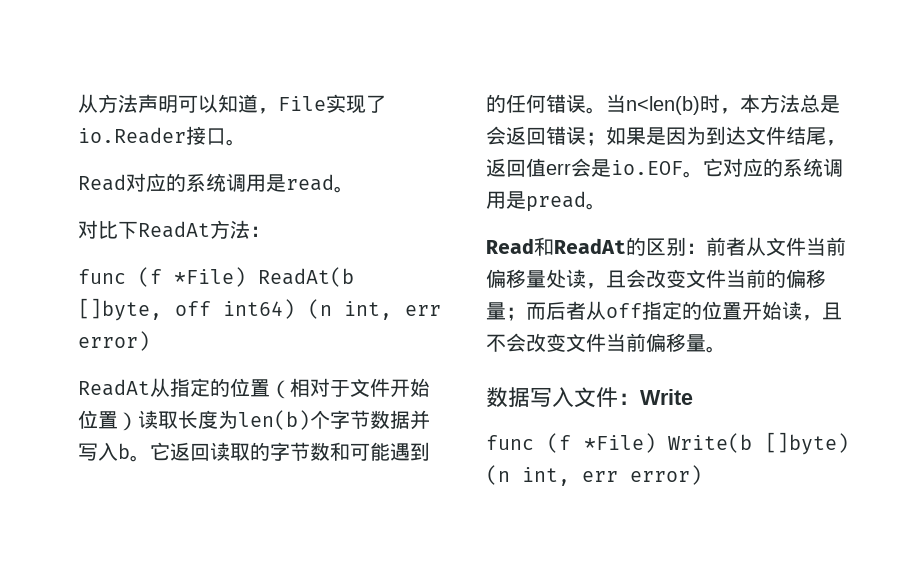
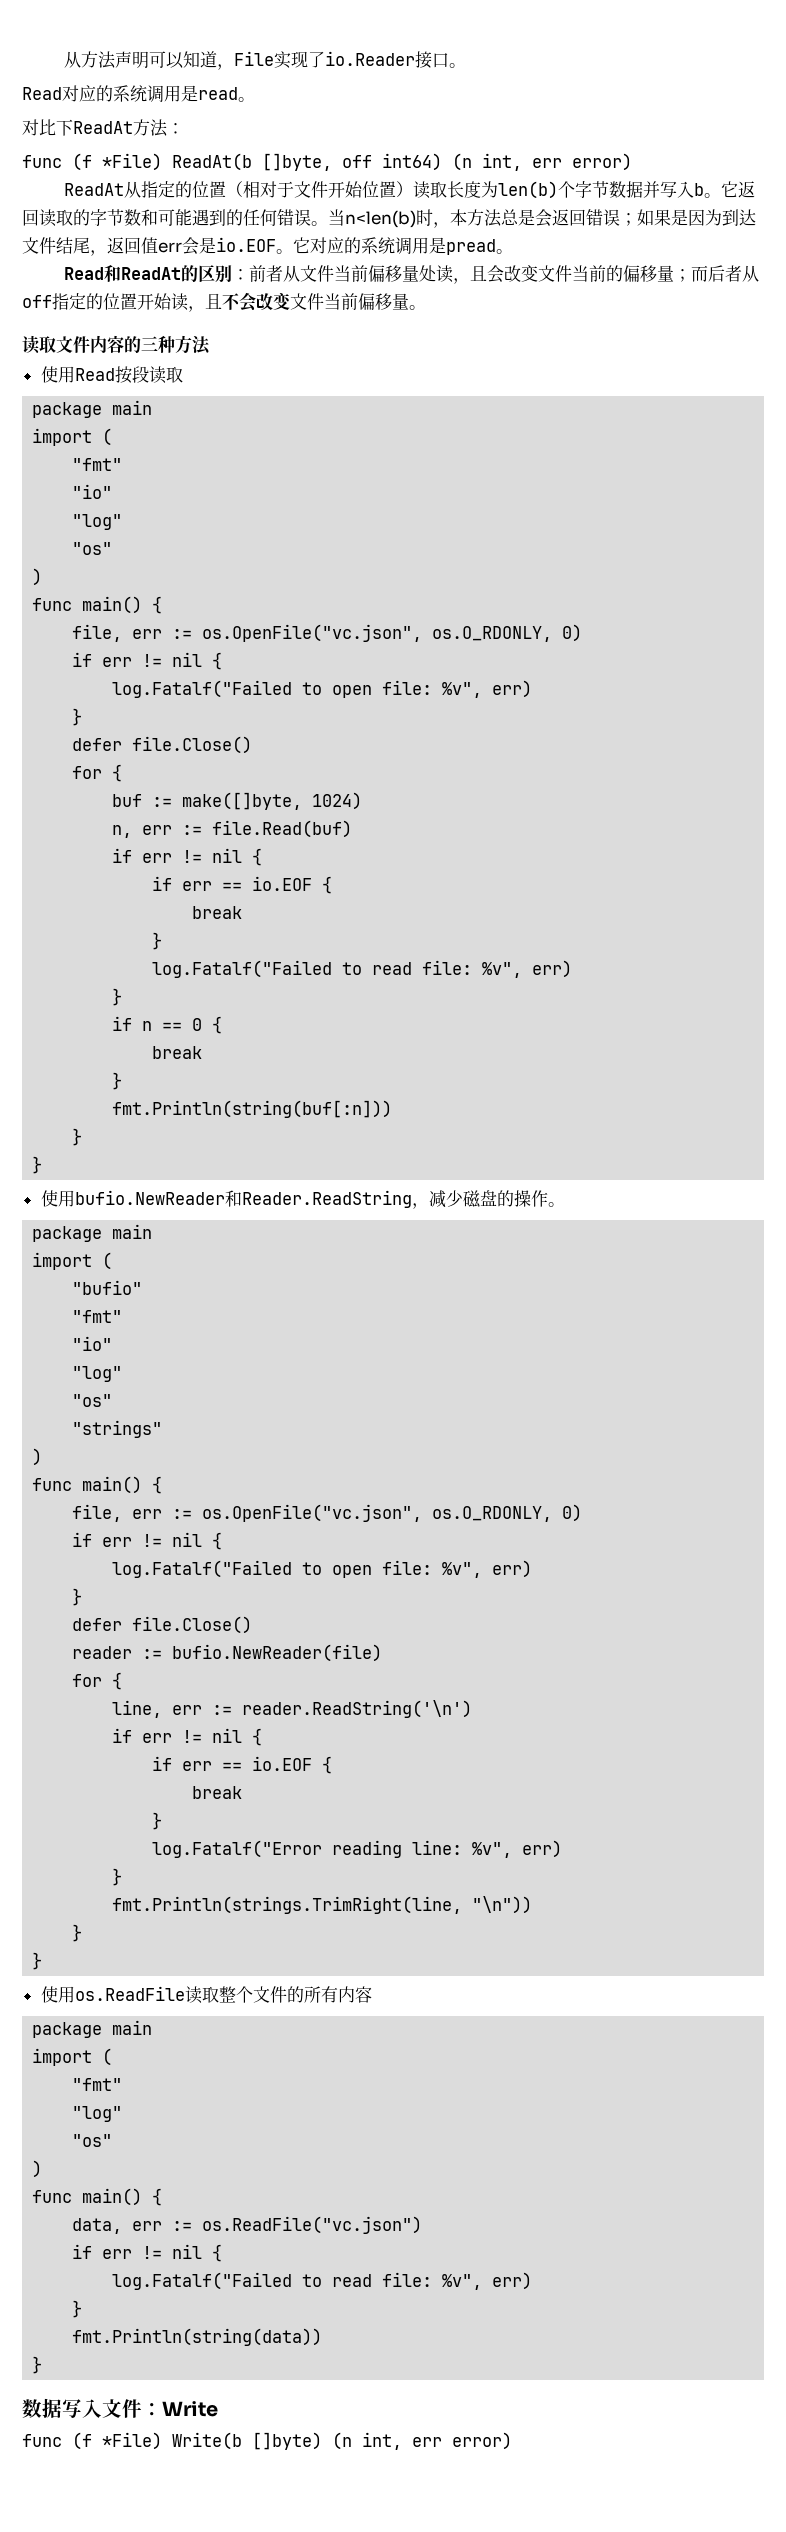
(726, 349) none -> [22,335,211,355] [40,366,183,384] [32,400,153,418] [32,428,113,446] [72,458,123,471] [72,484,113,499] [72,514,123,530] [72,542,113,555] [32,568,43,586] [32,596,163,614] [72,624,583,642] [72,652,223,670] [112,680,533,698] [72,708,83,726] [72,736,253,754] [72,764,123,782] [112,792,363,810] [112,820,353,838] [112,848,263,866] [152,876,333,894] [192,906,243,919] [152,932,163,950] [152,960,573,978] [112,988,123,1006] [112,1016,223,1034] [152,1046,203,1059] [112,1072,123,1090] [112,1100,393,1118] [72,1128,83,1146] [32,1156,43,1174] [40,1190,565,1209] [32,1224,153,1242] [32,1252,113,1270] [72,1280,143,1295] [72,1310,123,1323] [72,1336,113,1351] [72,1366,123,1382] [72,1394,113,1407] [72,1420,163,1438] [32,1448,43,1466] [32,1476,163,1494] [72,1504,583,1522] [72,1532,223,1550] [112,1560,533,1578] [72,1588,83,1606] [72,1616,253,1634] [72,1644,383,1662] [72,1672,123,1690] [112,1700,473,1718] [112,1728,263,1746] [152,1756,333,1774] [192,1786,243,1799] [152,1812,163,1830] [152,1840,563,1858] [112,1868,123,1886] [112,1896,533,1914] [72,1924,83,1942] [32,1952,43,1970] [40,1986,372,2004] [32,2020,153,2038] [32,2048,113,2066] [72,2078,123,2091] [72,2106,123,2122] [72,2134,113,2147] [32,2160,43,2178] [32,2188,163,2206] [72,2216,423,2234] [72,2244,223,2262] [112,2272,533,2290] [72,2300,83,2318] [72,2328,323,2346] [32,2356,43,2374] // 读取文件内容的三种方法 // 使用Read按段读取 // package main // import ( // "fmt" // "io" // "log" // "os" // ) // func main() { // file, err := os.OpenFile("vc.json", os.O_RDONLY, 0) // if err != nil { // log.Fatalf("Failed to open file: %v", err) // } // defer file.Close() // for { // buf := make([]byte, 1024) // n, err := file.Read(buf) // if err != nil { // if err == io.EOF { // break // } // log.Fatalf("Failed to read file: %v", err) // } // if n == 0 { // break // } // fmt.Println(string(buf[:n])) // } // } // 使用bufio.NewReader和Reader.ReadString，减少磁盘的操作。 // package main // import ( // "bufio" // "fmt" // "io" // "log" // "os" // "strings" // ) // func main() { // file, err := os.OpenFile("vc.json", os.O_RDONLY, 0) // if err != nil { // log.Fatalf("Failed to open file: %v", err) // } // defer file.Close() // reader := bufio.NewReader(file) // for { // line, err := reader.ReadString('\n') // if err != nil { // if err == io.EOF { // break // } // log.Fatalf("Error reading line: %v", err) // } // fmt.Println(strings.TrimRight(line, "\n")) // } // } // 使用os.ReadFile读取整个文件的所有内容 // package main // import ( // "fmt" // "log" // "os" // ) // func main() { // data, err := os.ReadFile("vc.json") // if err != nil { // log.Fatalf("Failed to read file: %v", err) // } // fmt.Println(string(data)) // }

